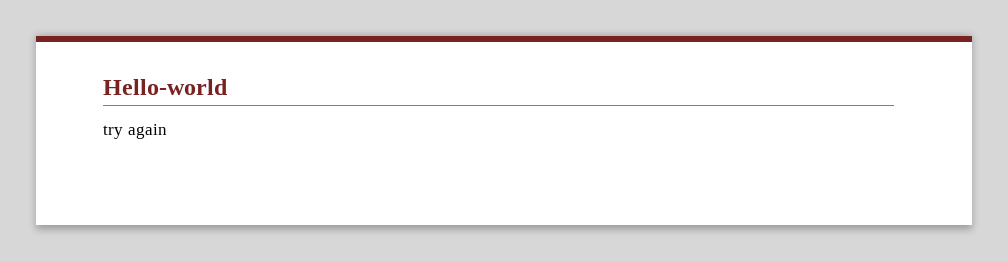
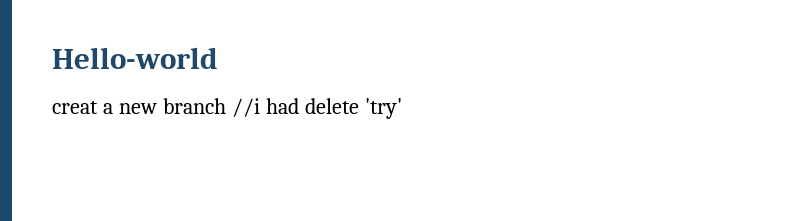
[103,124,167,139] try again -> [52,98,402,119] creat a new branch //i had delete 'try'

